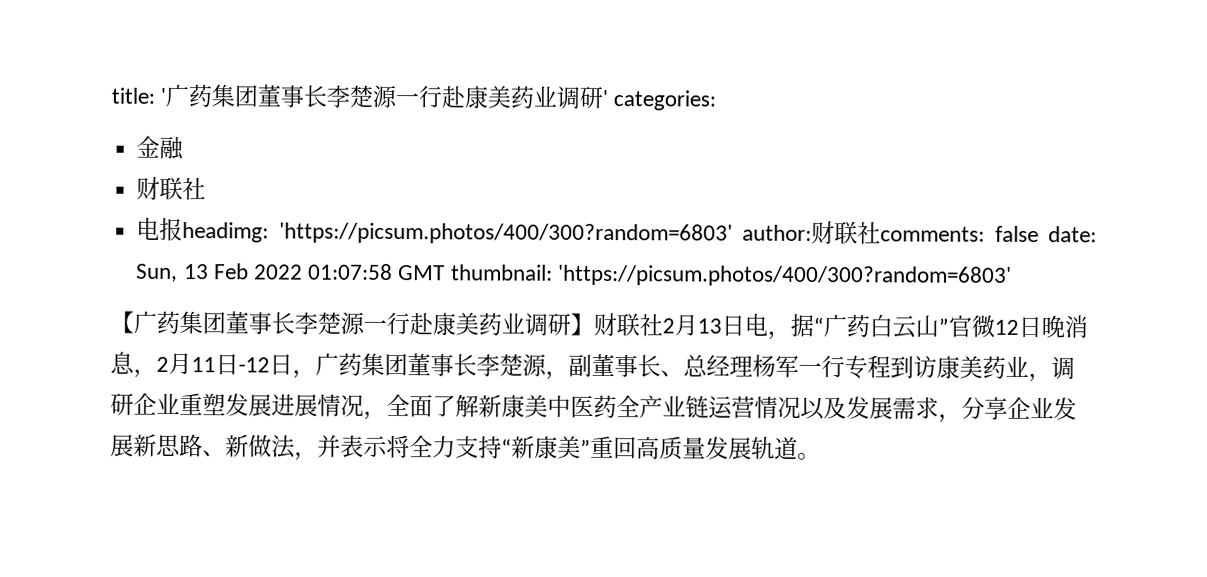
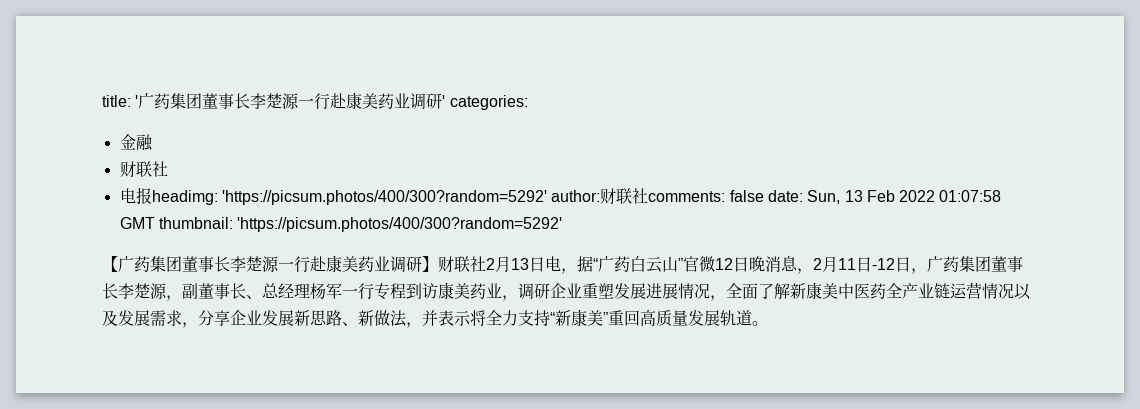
[278,222,733,245] 'https://picsum.photos/400/300?random=6803' -> [221,190,547,205] 'https://picsum.photos/400/300?random=5292'
[557,264,1012,287] 'https://picsum.photos/400/300?random=6803' -> [237,217,563,232] 'https://picsum.photos/400/300?random=5292'

